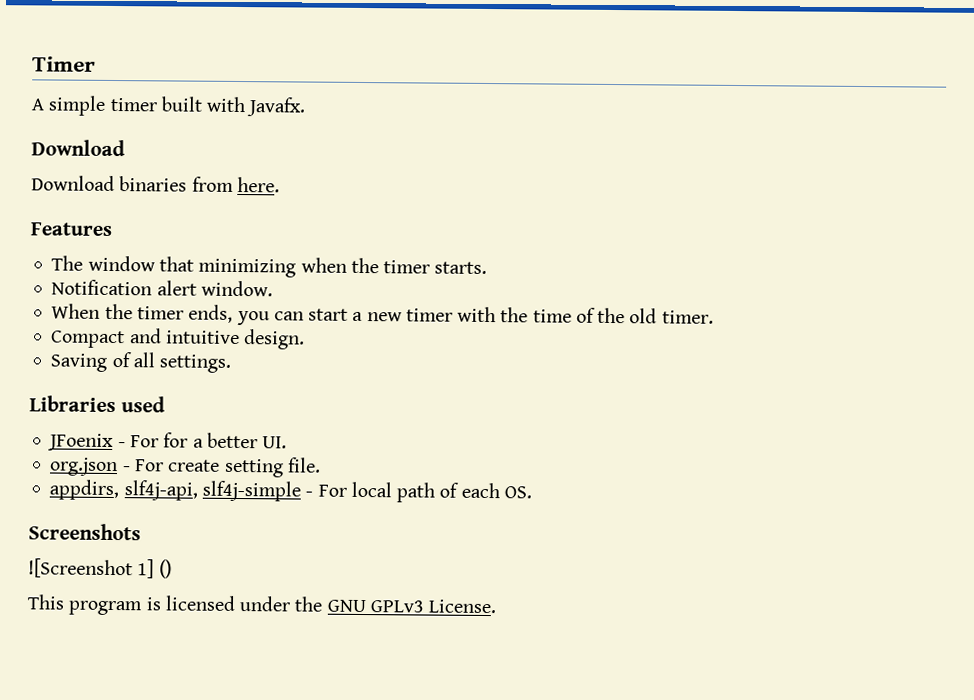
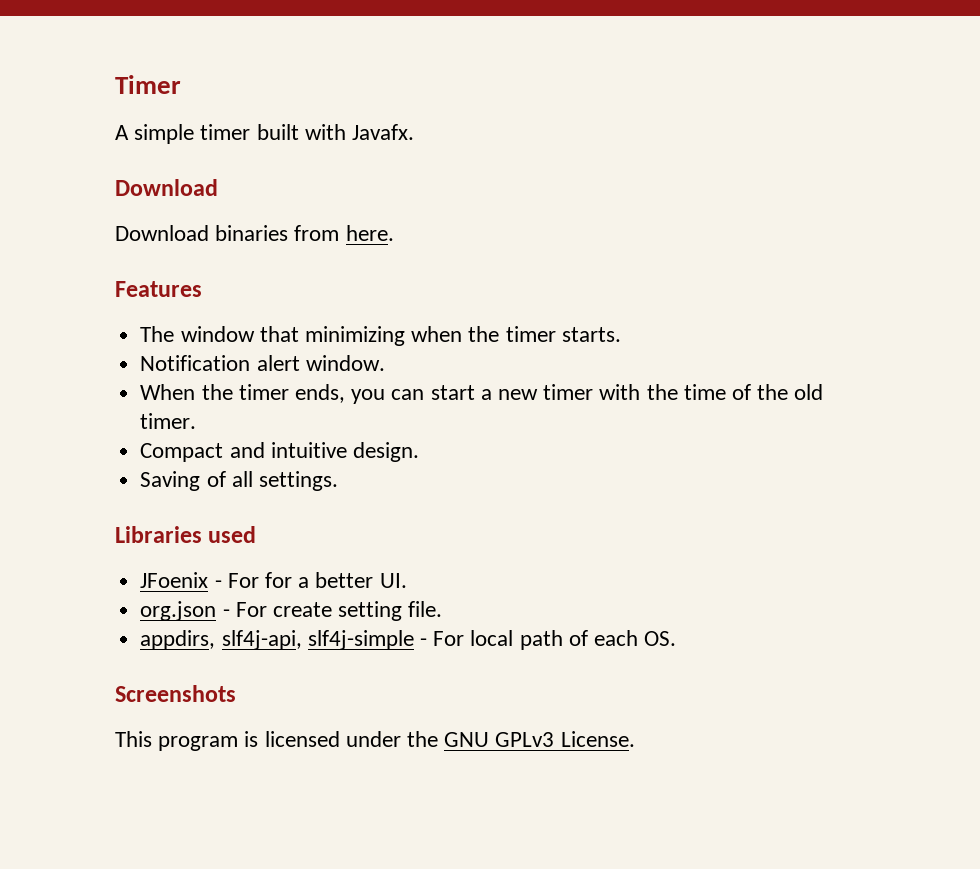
[28,558,172,579] // ![Screenshot 1] () -> (236, 693) none

